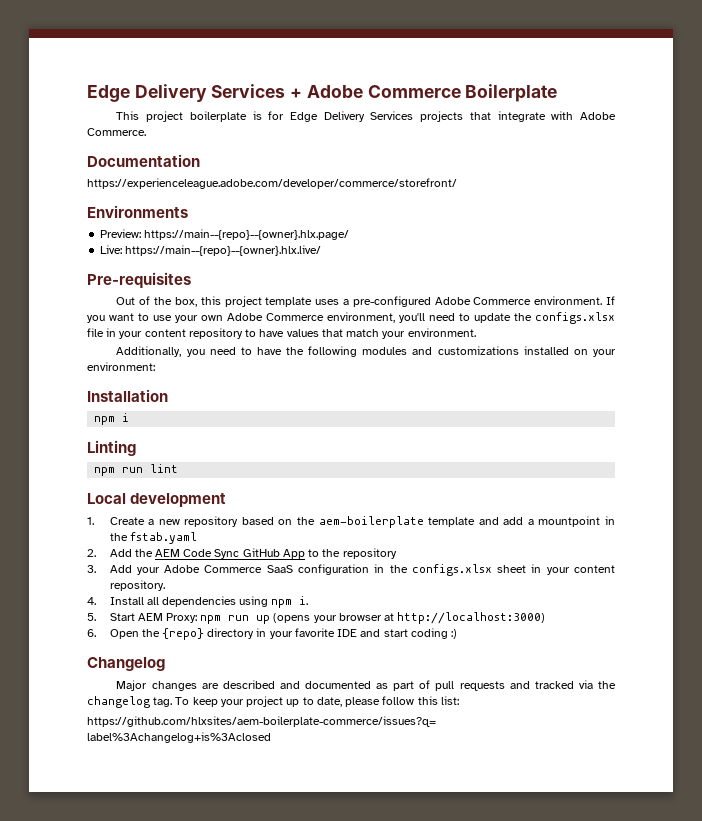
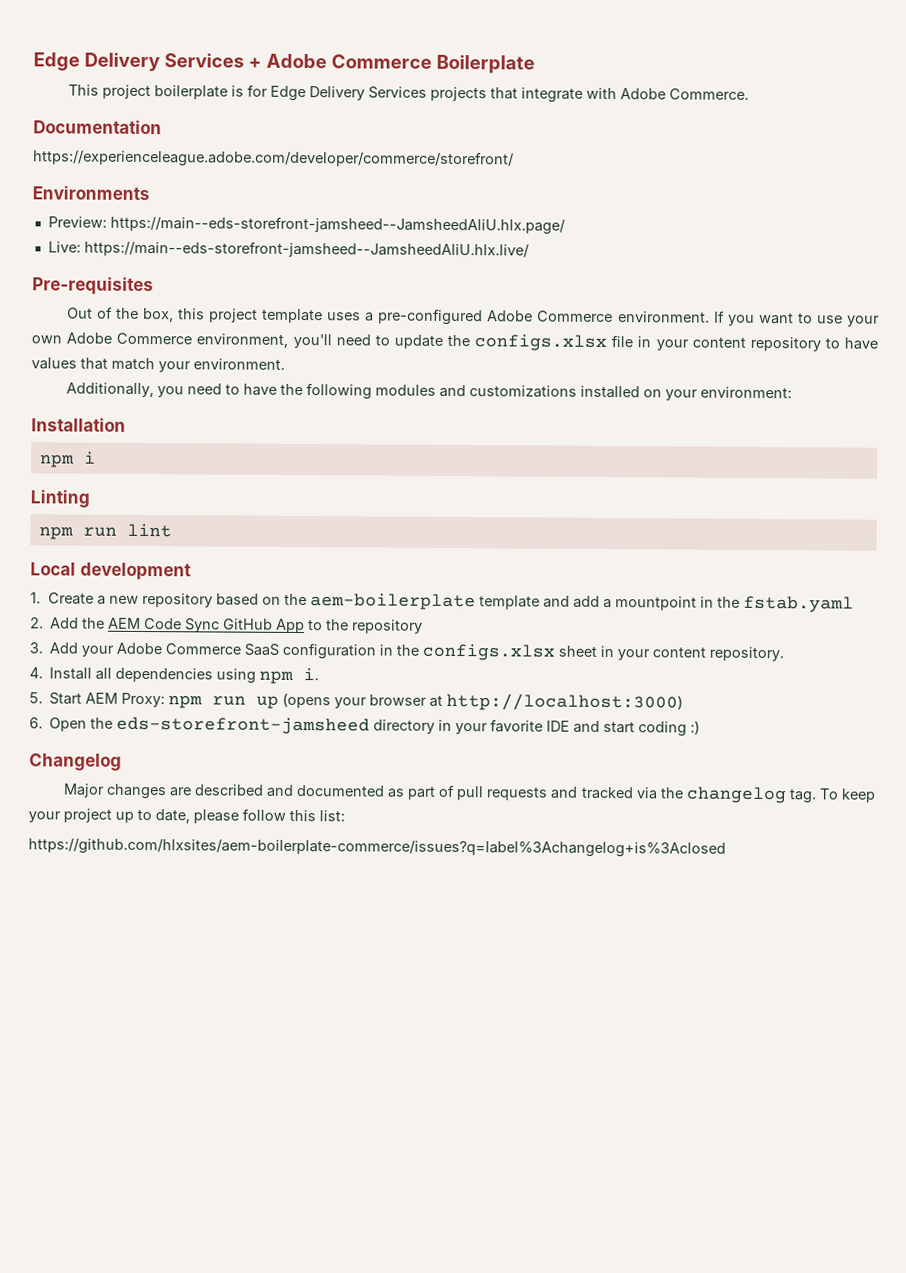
[144,229,350,240] https://main--{repo}--{owner}.hlx.page/ -> [109,215,565,235] https://main--eds-storefront-jamsheed--JamsheedAliU.hlx.page/
[125,245,322,256] https://main--{repo}--{owner}.hlx.live/ -> [83,240,529,259] https://main--eds-storefront-jamsheed--JamsheedAliU.hlx.live/
[161,628,204,640] {repo} -> [116,716,371,735] eds-storefront-jamsheed

